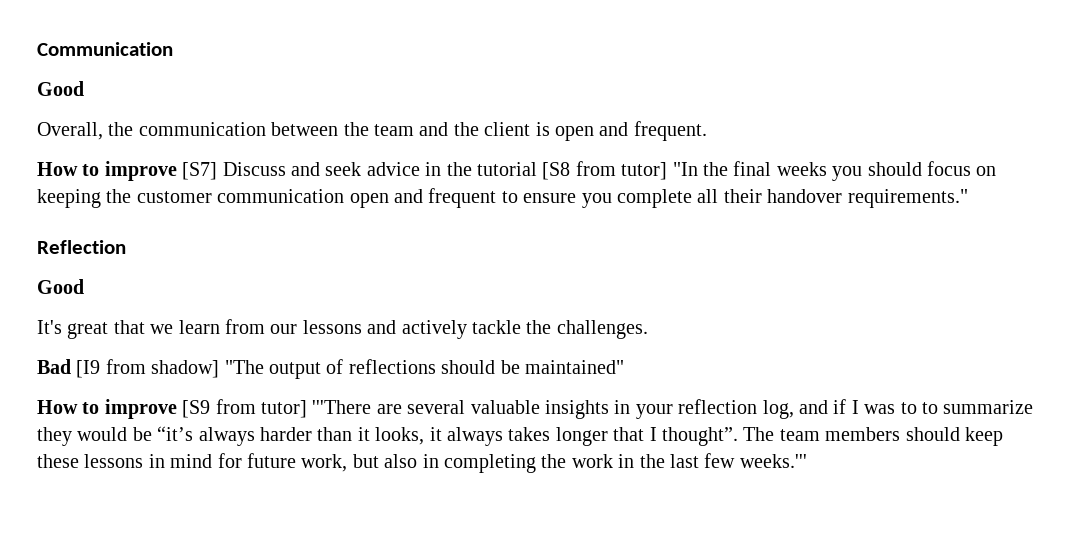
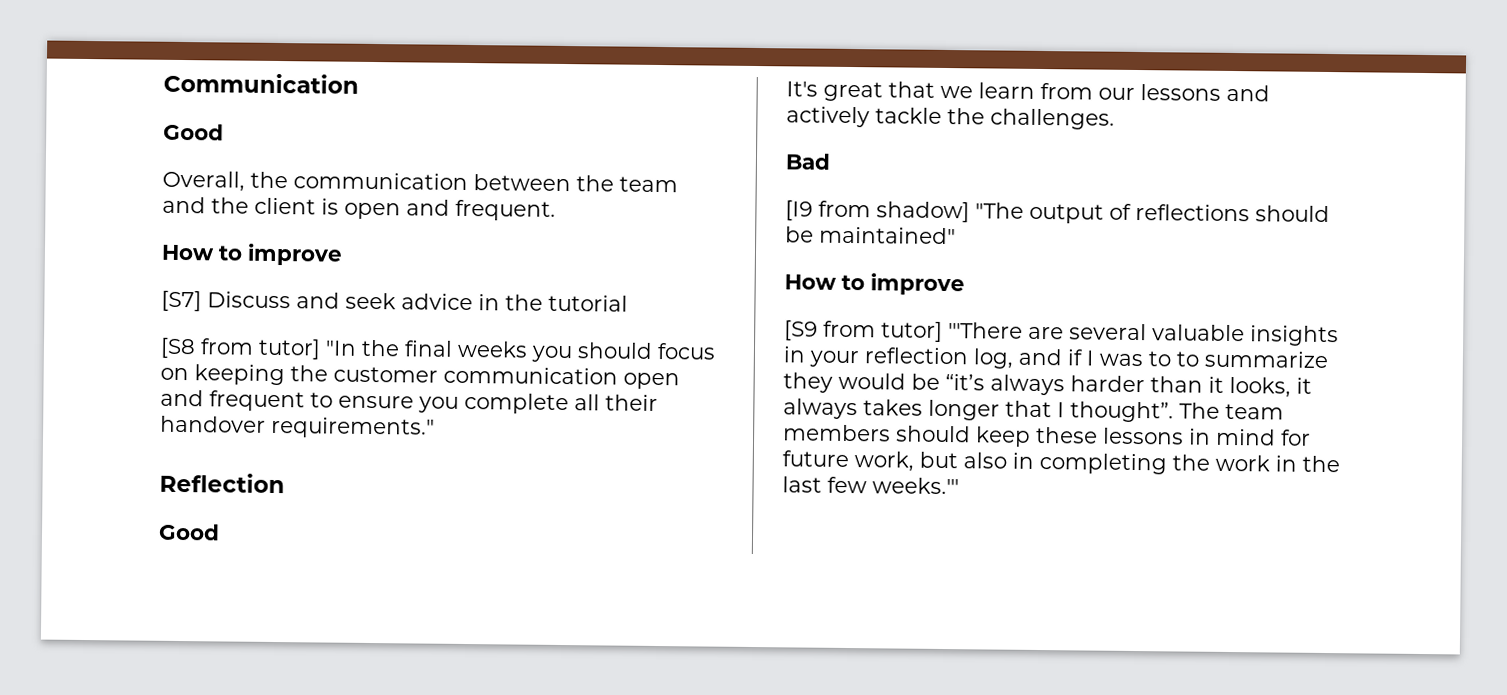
(177, 171) none -> (343, 254) //
(537, 169) none -> (628, 303) //
(71, 366) none -> (831, 161) //
(177, 409) none -> (965, 284) //

